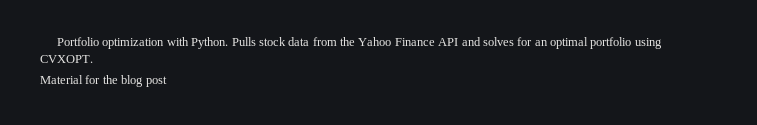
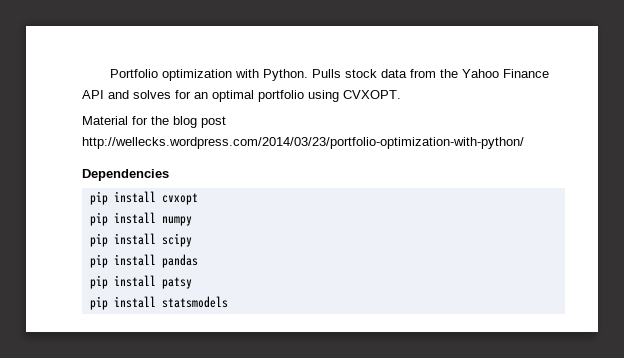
(167, 81) none -> [82,137,524,149] [82,169,169,181] [89,191,198,205] [89,212,192,226] [89,233,192,247] [89,254,198,268] [89,275,192,289] [89,296,228,310] http://wellecks.wordpress.com/2014/03/23/portfolio-optimization-with-python/ // Dependencies // pip install cvxopt // pip install numpy // pip install scipy // pip install pandas // pip install patsy // pip install statsmodels

